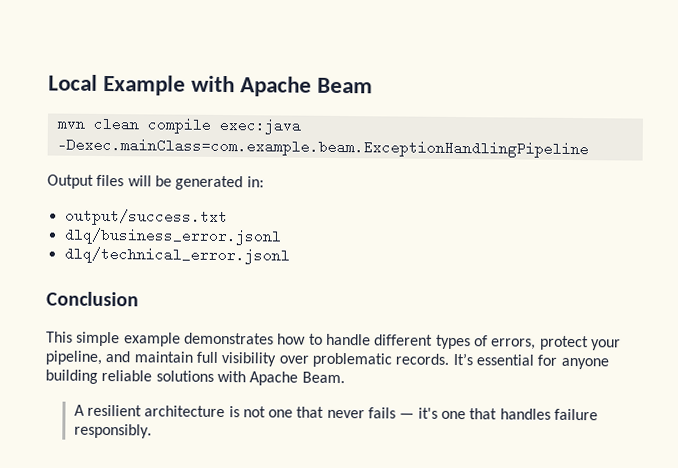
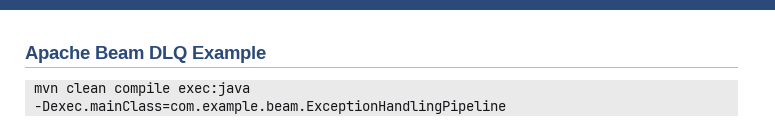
[48,74,236,96] Local Example with -> (25, 54) none
(374, 85) none -> [149,46,266,63] DLQ Example
[47,174,264,191] [64,208,228,227] [63,227,282,246] [63,246,290,265] [46,291,139,307] [46,331,621,351] [45,350,609,370] [45,369,345,386] [73,404,599,421] [73,423,152,439] // Output files will be generated in: // output/success.txt // dlq/business_error.jsonl // dlq/technical_error.jsonl // Conclusion // This simple example demonstrates how to handle different types of errors, protect your pipeline, and maintain full visibility over problematic records. It’s essential for anyone building reliable solutions with Apache Beam. // A resilient architecture is not one that never fails — it's one that handles failure responsibly. -> (507, 107) none

